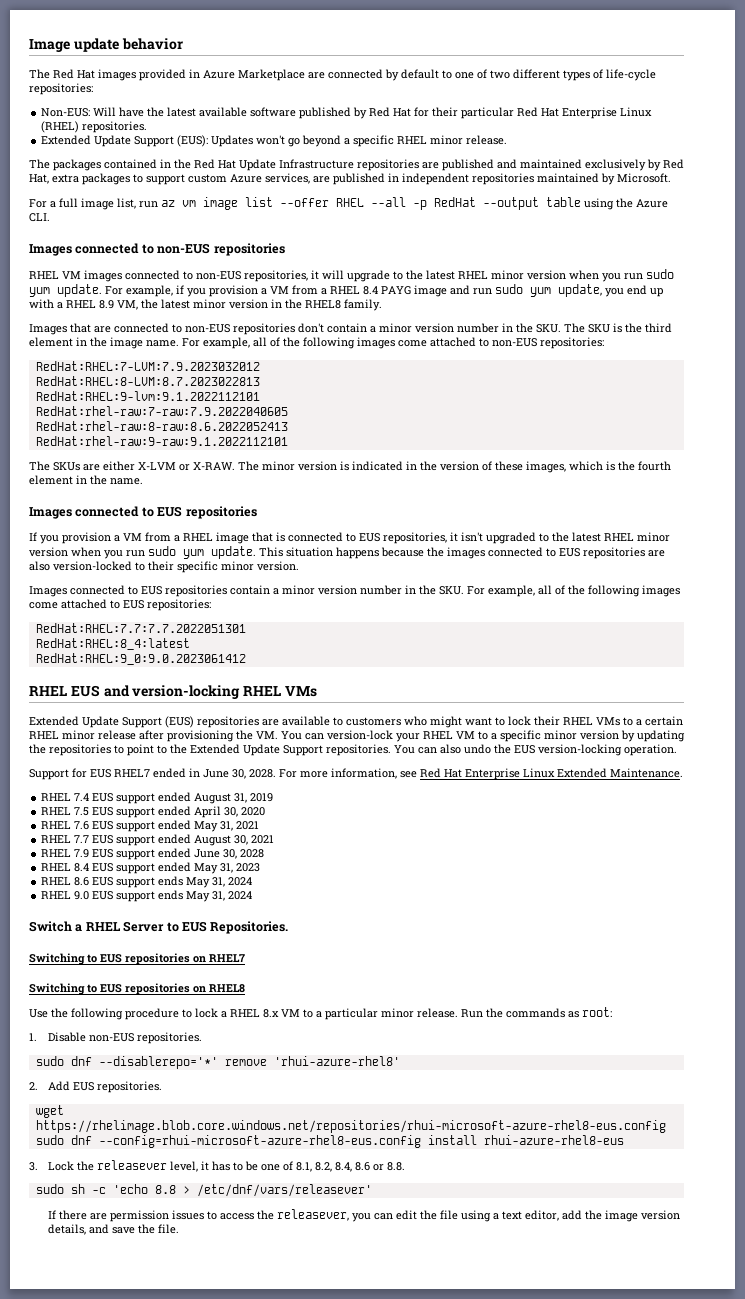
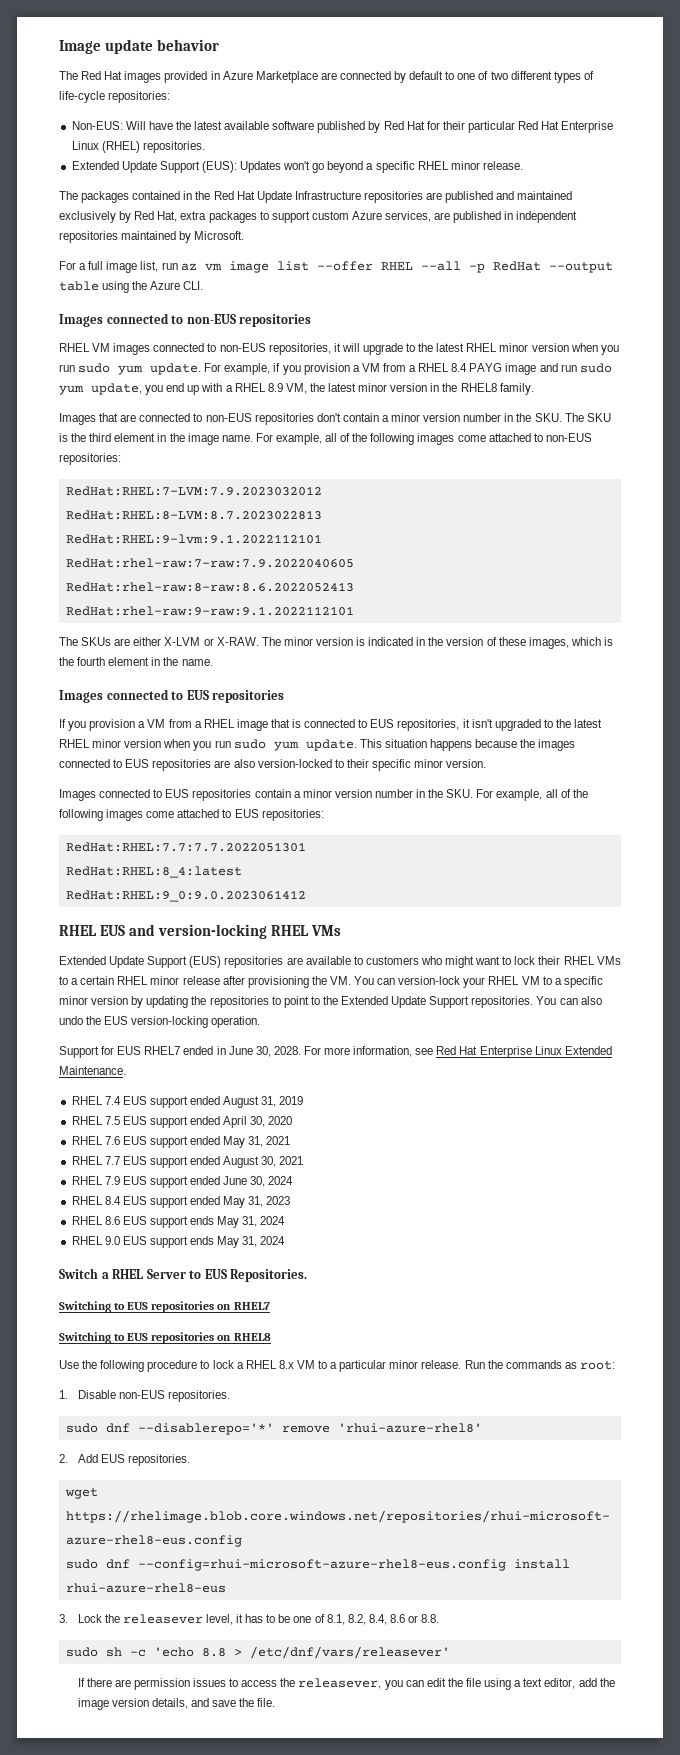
[240,849,265,858] 2028 -> [268,1176,294,1185] 2024

